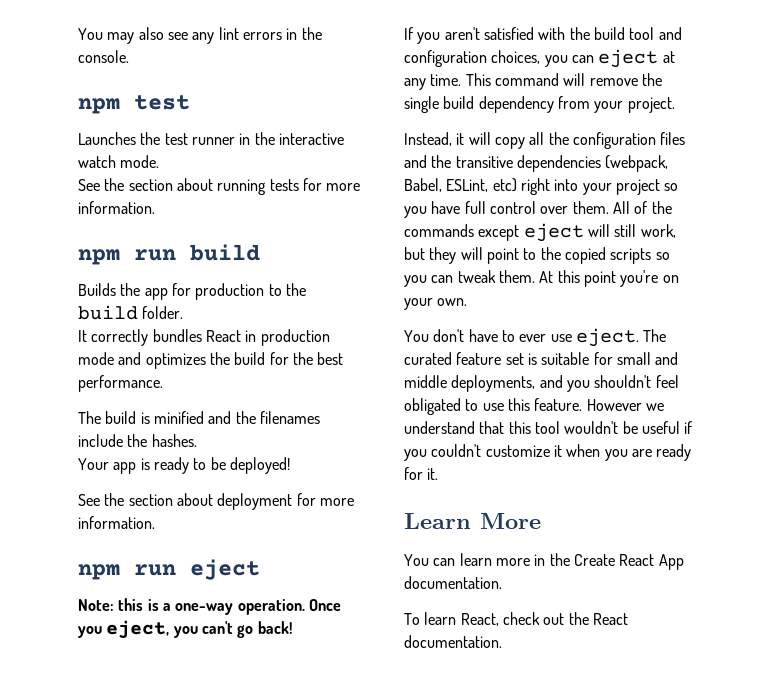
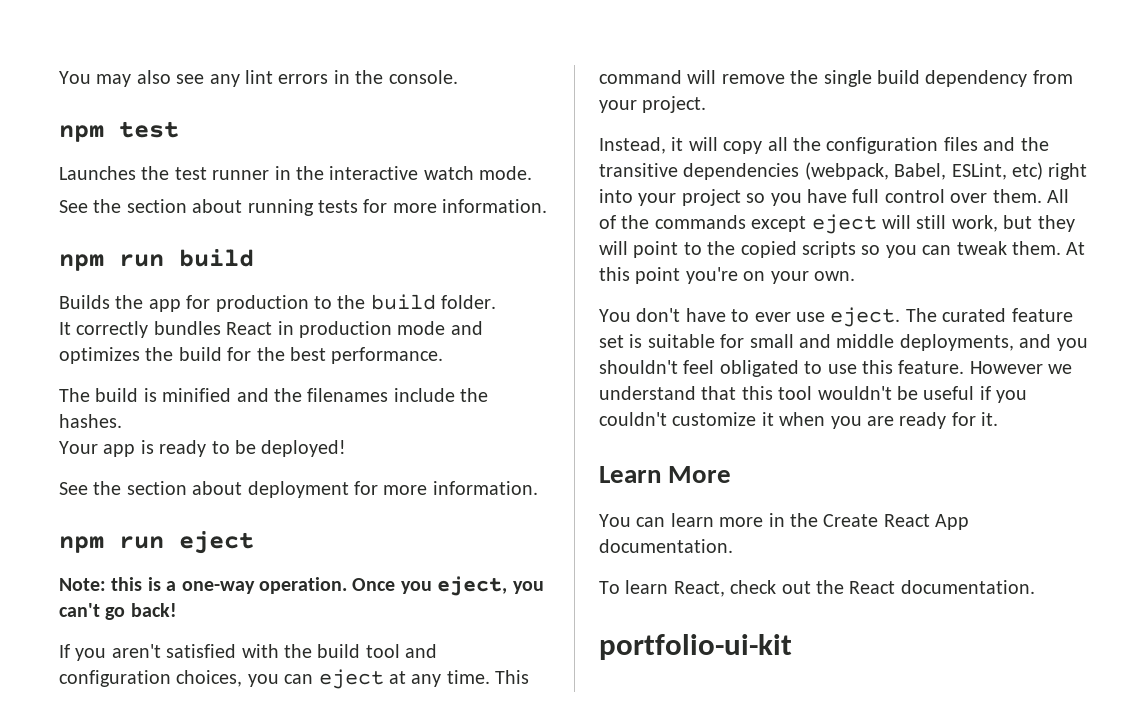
(502, 641) none -> [599,634,792,660] // portfolio-ui-kit

